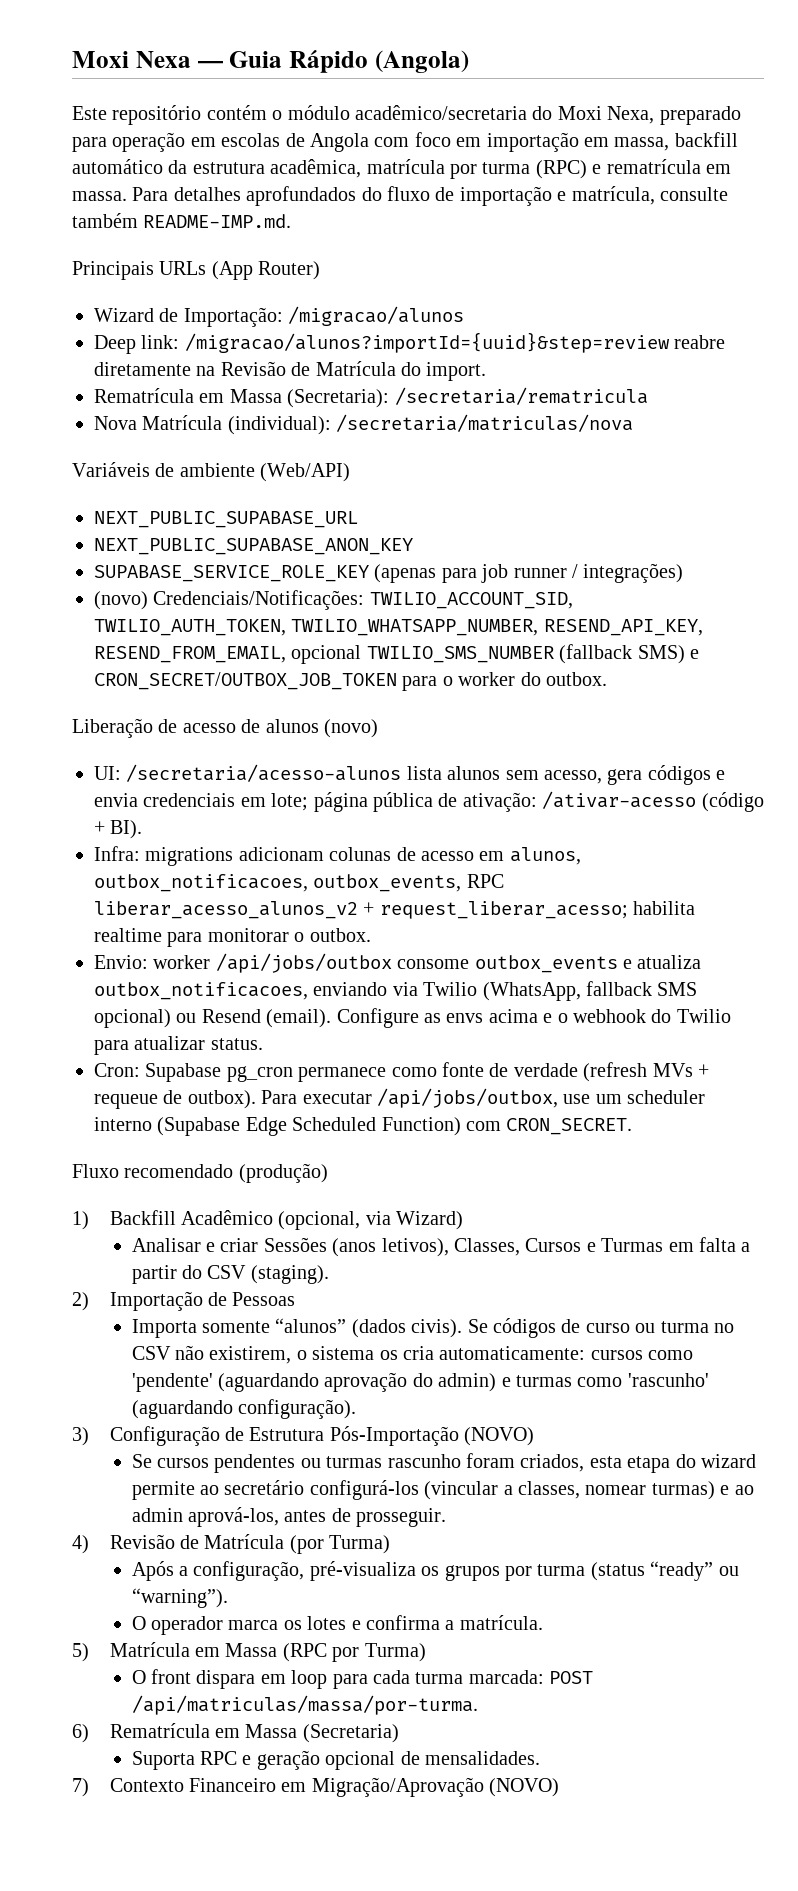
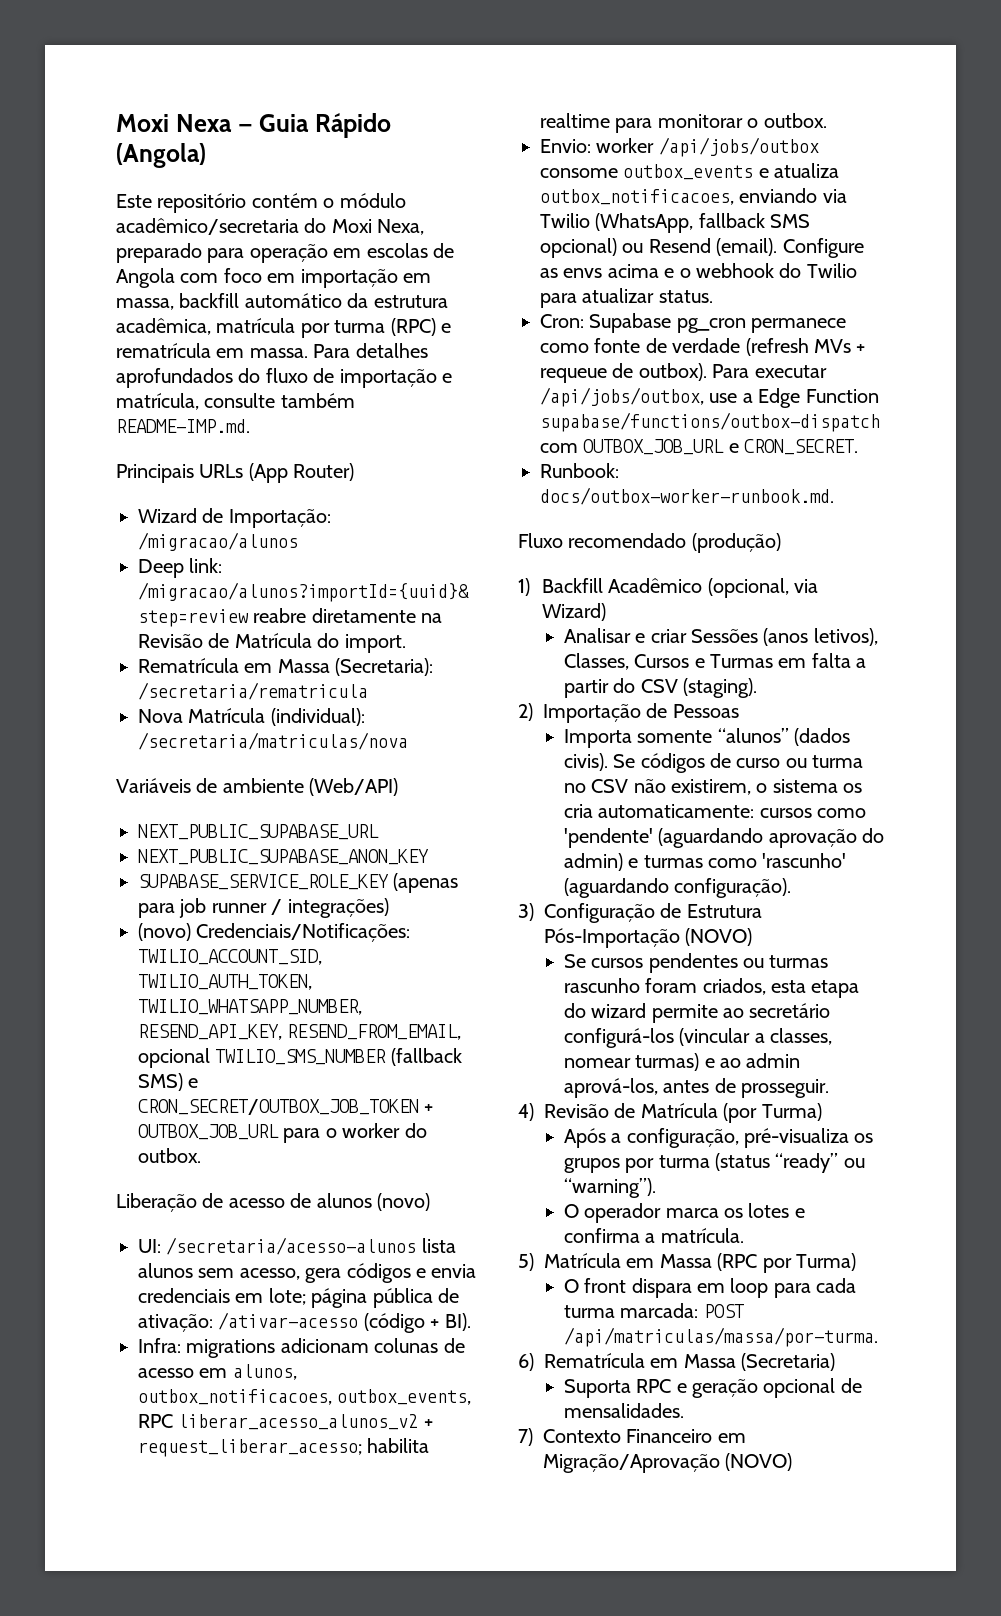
(397, 681) none -> [424,1104,434,1113] [138,1124,279,1140] + OUTBOX_JOB_URL
[595,1090,706,1104] [94,1117,501,1136] um scheduler interno (Supabase Edge Scheduled Function) com -> [742,388,879,408] [540,412,880,432] [540,439,739,455] a Edge Function supabase/functions/outbox-dispatch com OUTBOX_JOB_URL e
(633, 1126) none -> [540,463,619,478] [540,487,834,505] // Runbook: docs/outbox-worker-runbook.md.

